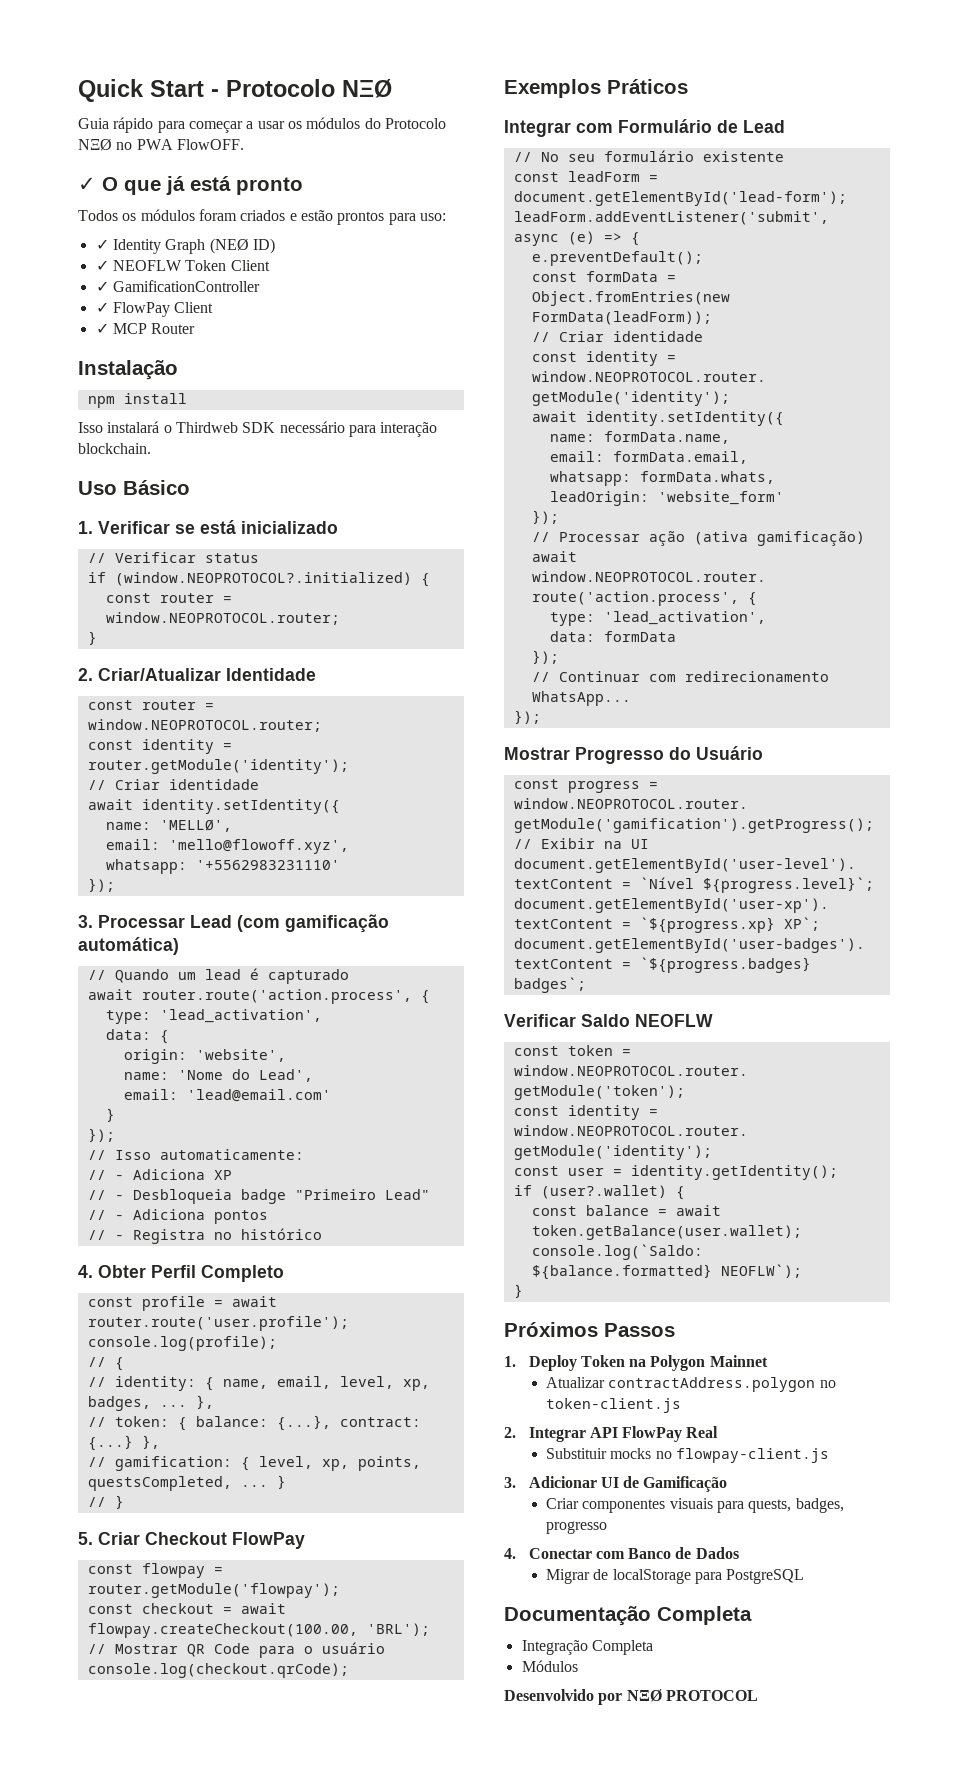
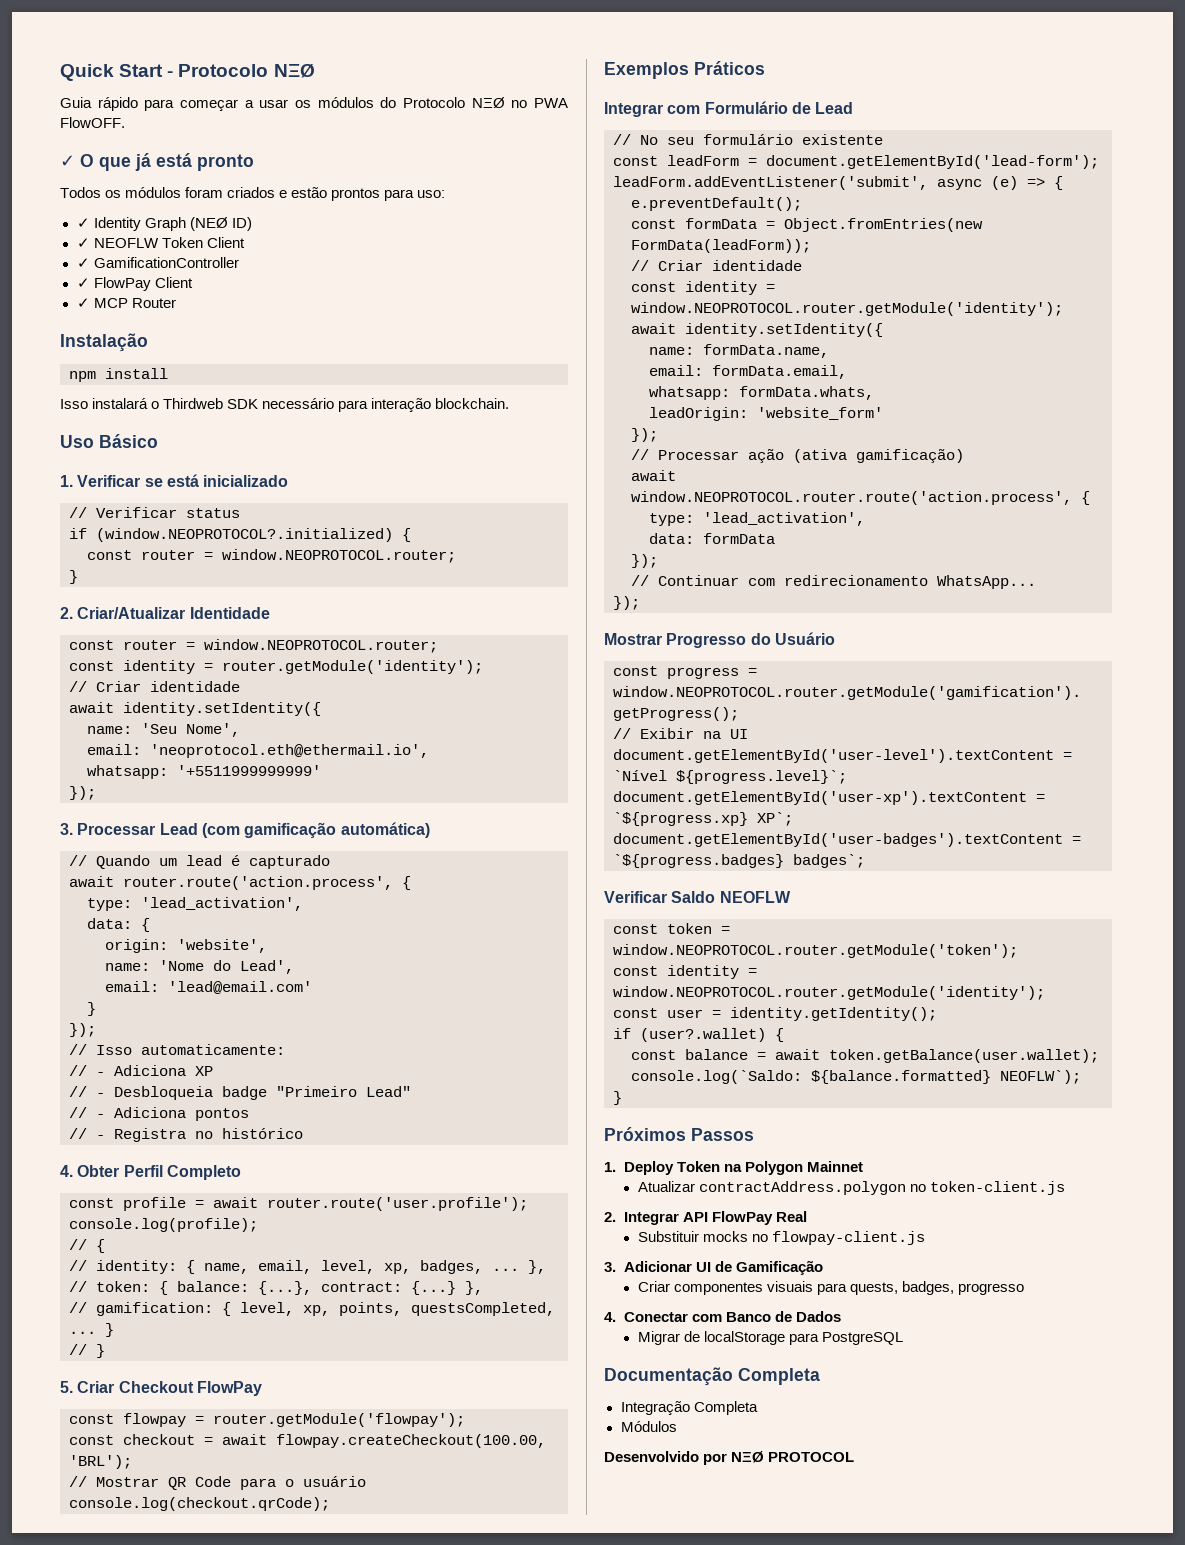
[159,819,232,832] [105,839,349,854] [105,859,340,874] 'MELLØ', // email: 'mello@flowoff.xyz', // whatsapp: '+5562983231110' -> [141,723,240,737] [87,744,429,758] [87,765,321,779] 'Seu Nome', // email: 'neoprotocol.eth@ethermail.io', // whatsapp: '+5511999999999'

